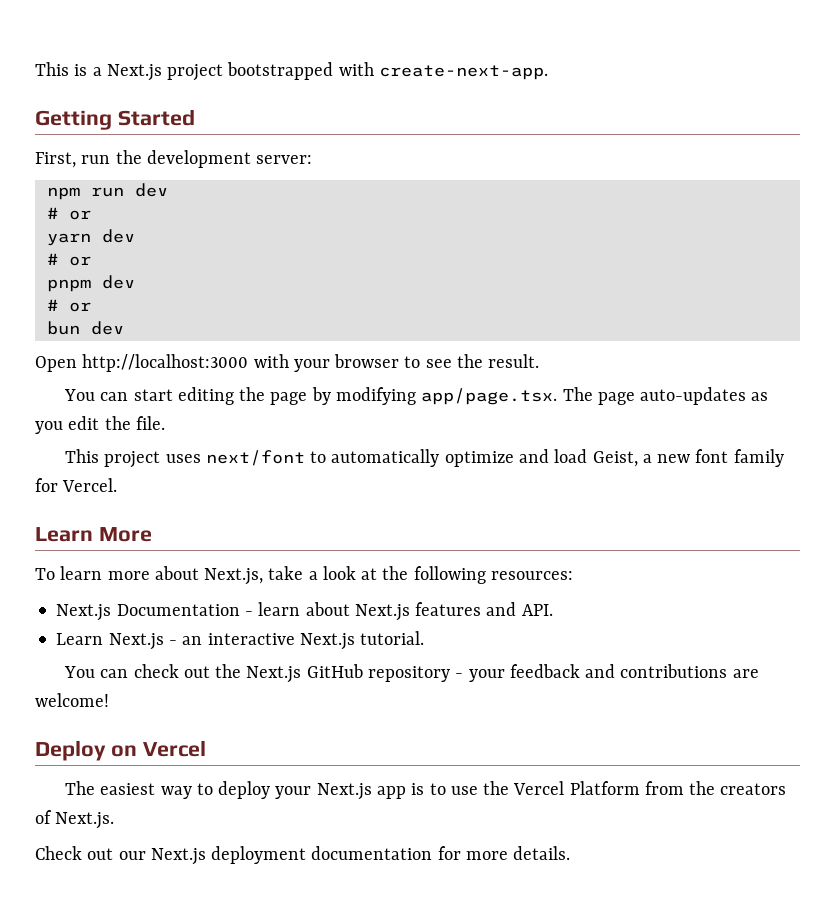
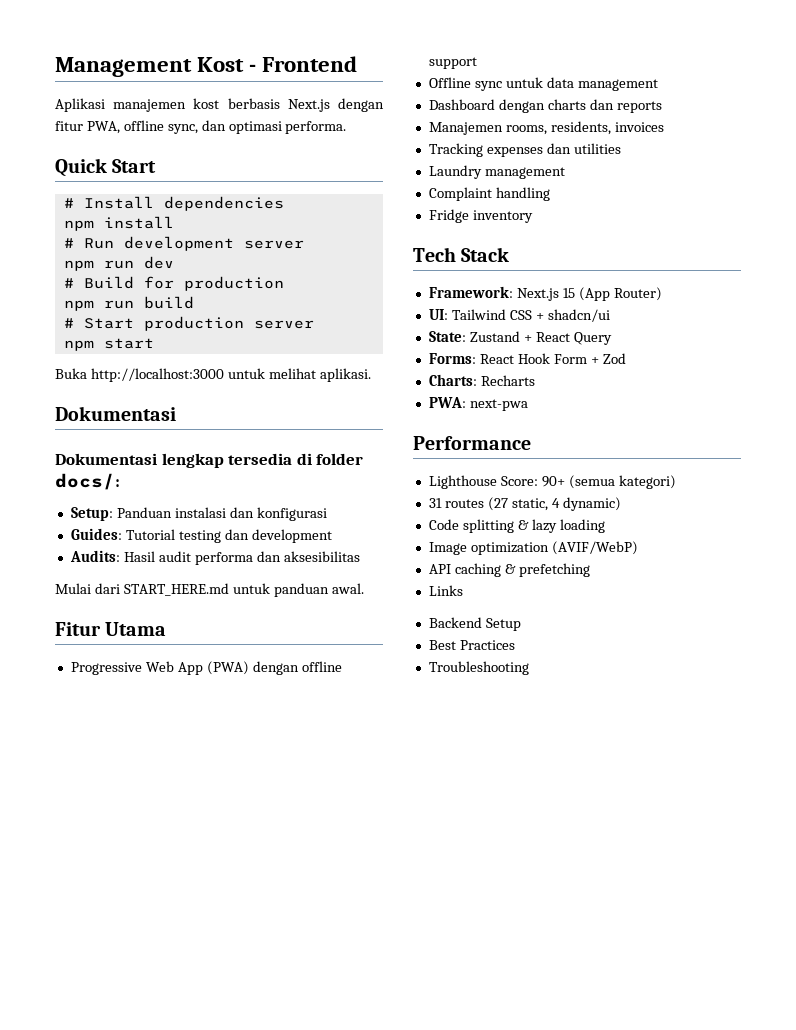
[35,62,548,81] [35,109,195,130] [35,150,313,168] [46,183,168,200] [46,207,91,220] [46,229,135,246] [46,253,91,266] [46,275,135,292] [46,299,91,312] [46,321,124,335] [35,354,540,372] [64,387,769,405] [35,416,165,434] [65,449,784,468] [35,478,118,492] [35,527,152,542] [35,566,573,585] [56,602,553,621] [56,631,425,650] [64,664,759,683] [35,693,109,707] [35,740,206,761] [65,781,787,800] [35,810,115,829] [35,846,571,865] This is a Next.js project bootstrapped with create-next-app. // Getting Started // First, run the development server: // npm run dev // # or // yarn dev // # or // pnpm dev // # or // bun dev // Open http://localhost:3000 with your browser to see the result. // You can start editing the page by modifying app/page.tsx. The page auto-updates as you edit the file. // This project uses next/font to automatically optimize and load Geist, a new font family for Vercel. // Learn More // To learn more about Next.js, take a look at the following resources: // Next.js Documentation - learn about Next.js features and API. // Learn Next.js - an interactive Next.js tutorial. // You can check out the Next.js GitHub repository - your feedback and contributions are welcome! // Deploy on Vercel // The easiest way to deploy your Next.js app is to use the Vercel Platform from the creators of Next.js. // Check out our Next.js deployment documentation for more details. -> [55,56,358,77] [55,98,384,112] [55,120,347,134] [55,158,157,177] [63,196,284,211] [63,216,174,231] [63,236,304,251] [63,256,174,271] [63,276,284,291] [63,296,194,311] [63,316,314,331] [63,338,154,351] [55,368,371,382] [55,406,176,421] [55,453,364,468] [55,473,120,490] [70,507,327,521] [70,528,332,543] [69,550,360,565] [55,583,364,597] [55,622,167,636] [70,661,342,675] [428,57,477,69] [428,77,658,91] [428,99,662,113] [428,121,664,135] [428,143,621,157] [428,165,565,179] [428,187,550,201] [428,209,533,223] [413,247,510,262] [428,286,662,301] [428,309,610,322] [428,331,612,345] [428,353,626,364] [428,374,535,386] [428,397,528,411] [413,436,531,450] [428,475,676,489] [428,497,621,511] [428,519,605,533] [428,541,638,555] [428,563,590,577] [428,585,463,596] [428,617,521,631] [428,640,515,650] [428,661,529,675] Management Kost - Frontend // Aplikasi manajemen kost berbasis Next.js dengan fitur PWA, offline sync, dan optimasi performa. // Quick Start // # Install dependencies // npm install // # Run development server // npm run dev // # Build for production // npm run build // # Start production server // npm start // Buka http://localhost:3000 untuk melihat aplikasi. // Dokumentasi // Dokumentasi lengkap tersedia di folder docs/: // Setup: Panduan instalasi dan konfigurasi // Guides: Tutorial testing dan development // Audits: Hasil audit performa dan aksesibilitas // Mulai dari START_HERE.md untuk panduan awal. // Fitur Utama // Progressive Web App (PWA) dengan offline support // Offline sync untuk data management // Dashboard dengan charts dan reports // Manajemen rooms, residents, invoices // Tracking expenses dan utilities // Laundry management // Complaint handling // Fridge inventory // Tech Stack // Framework: Next.js 15 (App Router) // UI: Tailwind CSS + shadcn/ui // State: Zustand + React Query // Forms: React Hook Form + Zod // Charts: Recharts // PWA: next-pwa // Performance // Lighthouse Score: 90+ (semua kategori) // 31 routes (27 static, 4 dynamic) // Code splitting & lazy loading // Image optimization (AVIF/WebP) // API caching & prefetching // Links // Backend Setup // Best Practices // Troubleshooting

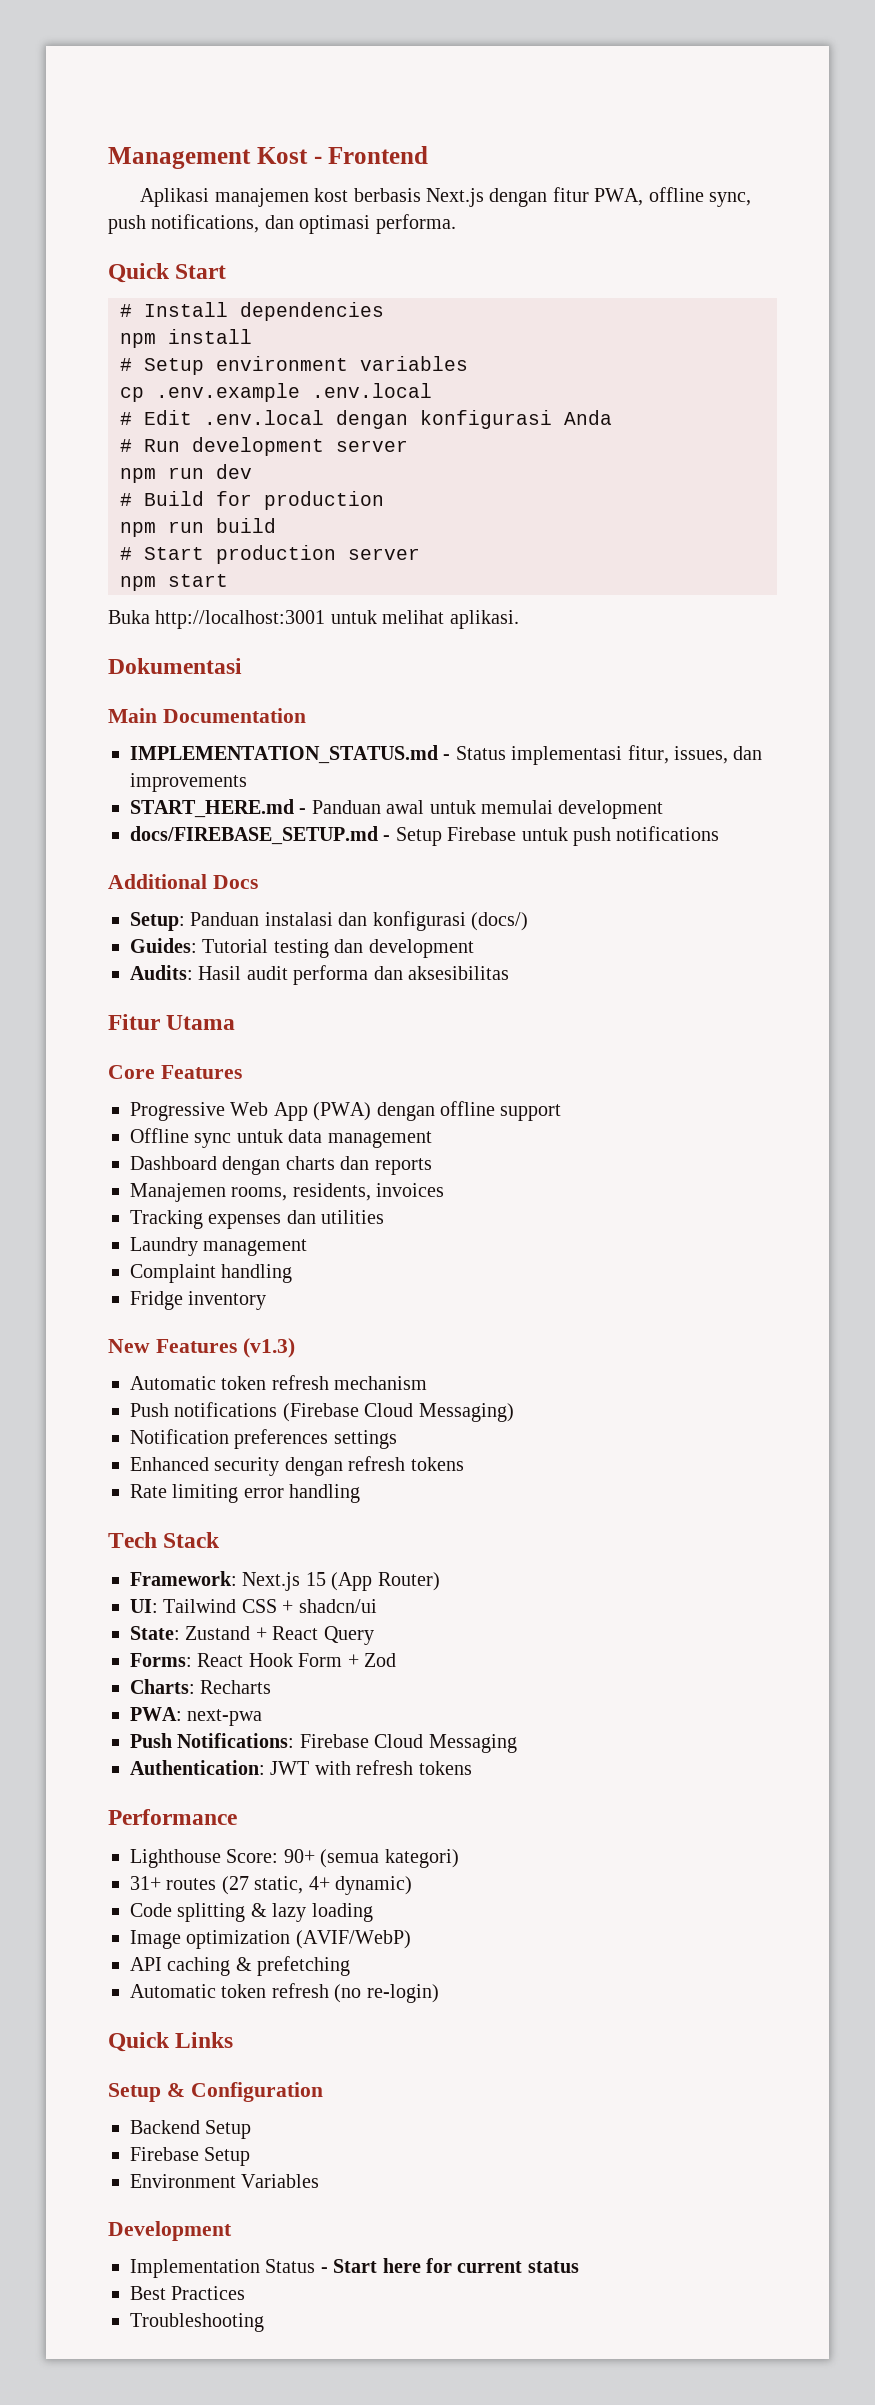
(198, 129) none -> [108,214,260,234] push notifications,
(174, 222) none -> [120,356,468,375] [120,383,432,402] [120,410,612,429] // # Setup environment variables // cp .env.example .env.local // # Edit .env.local dengan konfigurasi Anda
[90,368,224,382] http://localhost:3000 -> [155,610,326,629] http://localhost:3001
[55,453,364,468] [55,473,120,490] Dokumentasi lengkap tersedia di folder docs/: -> [108,708,306,723] [130,745,763,765] [130,773,247,792] [130,799,664,819] [130,826,720,846] [108,874,258,889] Main Documentation // IMPLEMENTATION_STATUS.md - Status implementasi fitur, issues, dan improvements // START_HERE.md - Panduan awal untuk memulai development // docs/FIREBASE_SETUP.md - Setup Firebase untuk push notifications // Additional Docs
(327, 514) none -> [471,912,528,931] (docs/)
[55,583,364,597] // Mulai dari START_HERE.md untuk panduan awal. -> (509, 973) none
(167, 629) none -> [108,1065,242,1079] // Core Features
(533, 216) none -> [108,1338,295,1358] [130,1375,428,1390] [130,1402,514,1422] [130,1429,397,1449] [130,1456,464,1476] [130,1484,361,1503] // New Features (v1.3) // Automatic token refresh mechanism // Push notifications (Firebase Cloud Messaging) // Notification preferences settings // Enhanced security dengan refresh tokens // Rate limiting error handling
(528, 405) none -> [130,1733,517,1753] [130,1760,472,1775] // Push Notifications: Firebase Cloud Messaging // Authentication: JWT with refresh tokens
[428,498,442,508] 31 -> [130,1876,161,1890] 31+
[551,498,560,508] 4 -> [308,1876,330,1890] 4+
[428,585,463,596] [428,617,521,631] Links // Backend Setup -> [130,1983,439,2003] [108,2032,234,2052] [108,2082,323,2102] [130,2120,252,2139] [130,2147,251,2166] [130,2174,320,2188] [108,2221,232,2241] [130,2258,579,2278] Automatic token refresh (no re-login) // Quick Links // Setup & Configuration // Backend Setup // Firebase Setup // Environment Variables // Development // Implementation Status - Start here for current status

